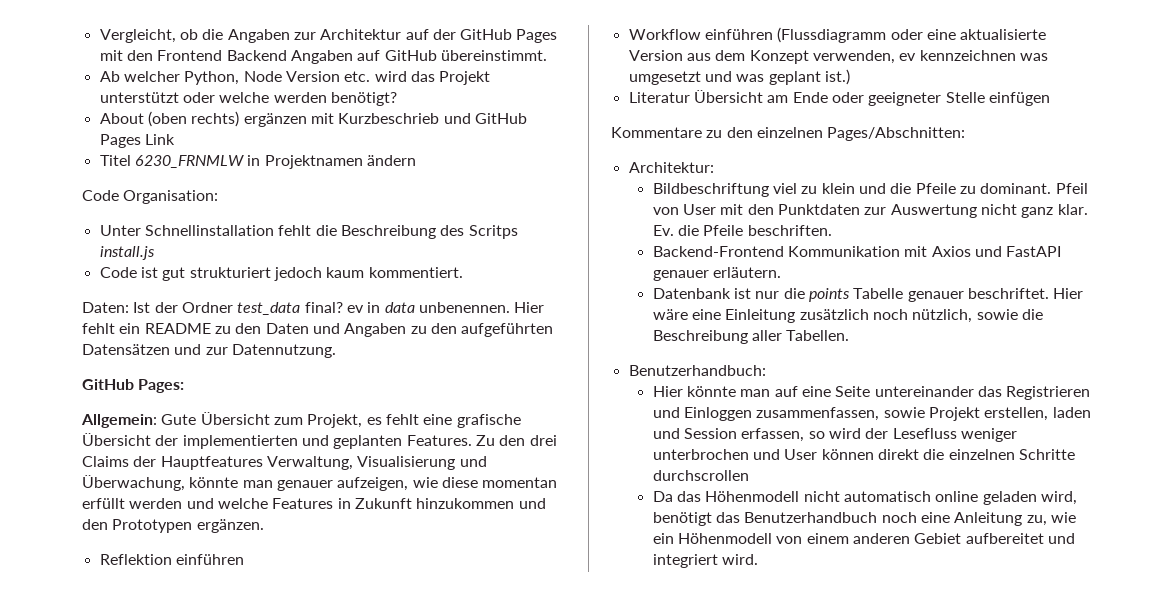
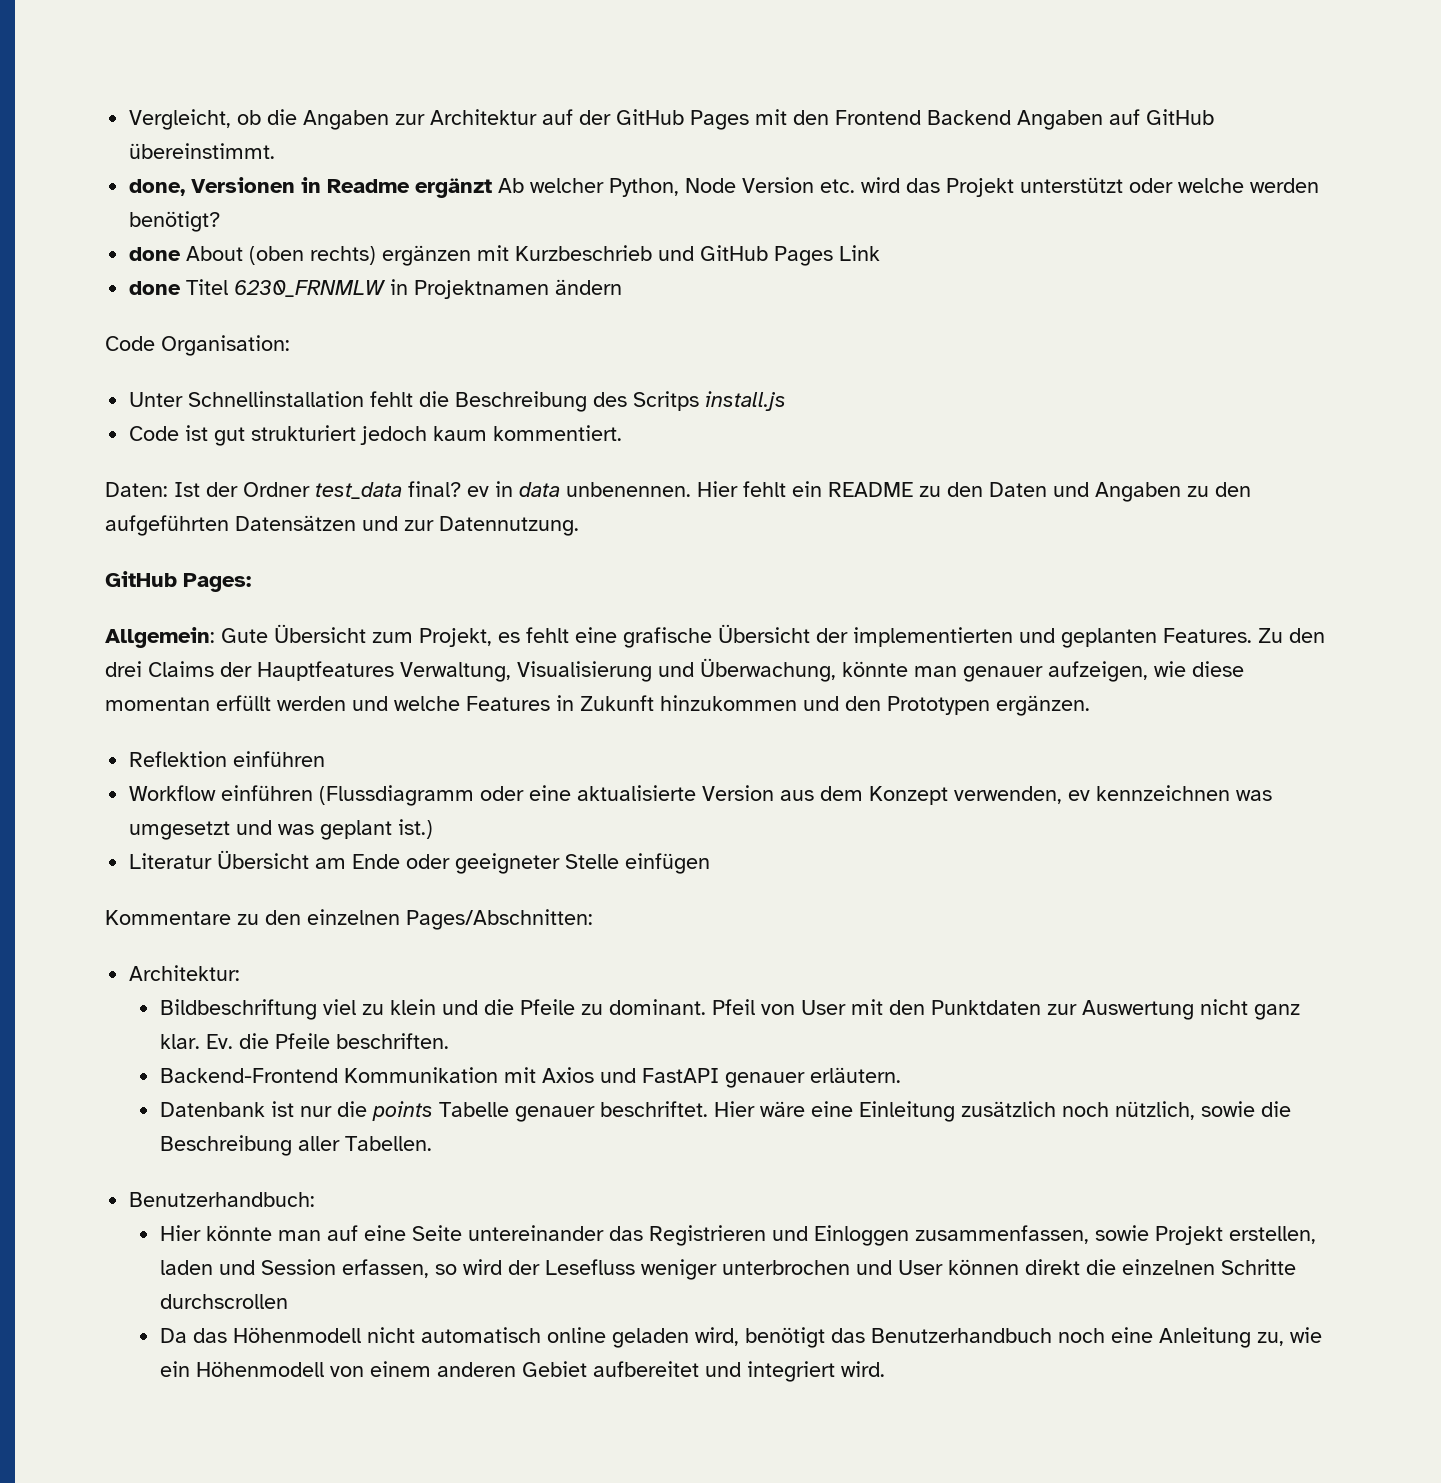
(547, 55) none -> [129,177,493,198] done, Versionen in Readme ergänzt
(397, 99) none -> [129,247,182,261] done
(175, 139) none -> [129,281,182,295] done

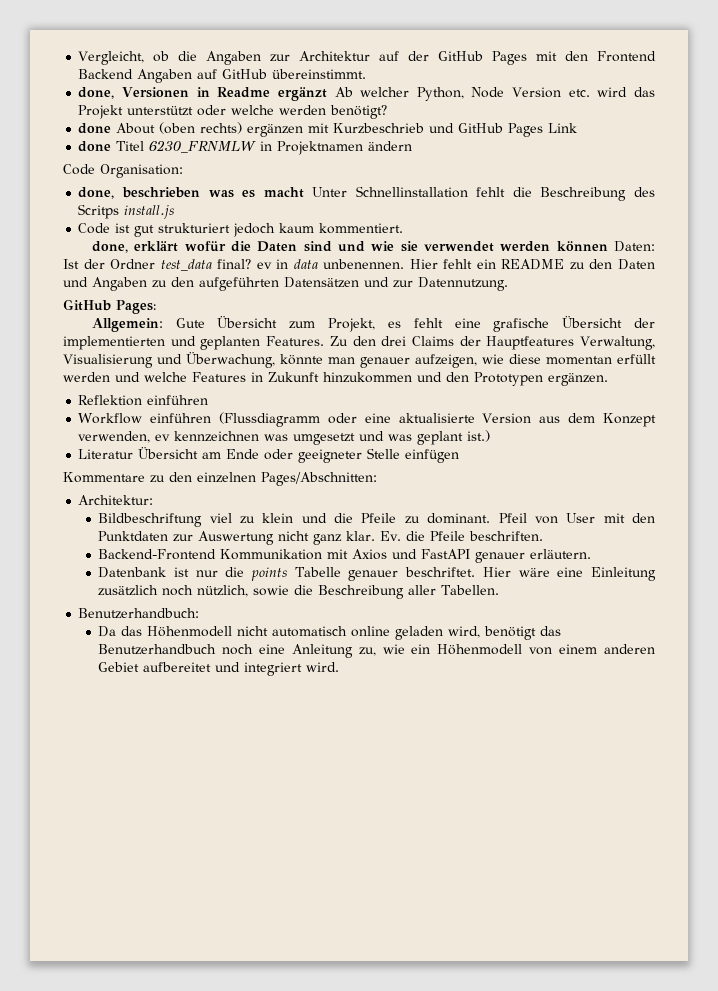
(290, 345) none -> [78,187,304,199] done, beschrieben was es macht
(623, 433) none -> [91,241,608,253] done, erklärt wofür die Daten sind und wie sie verwendet werden können
[159,1225,1316,1246] [159,1259,1296,1280] [159,1294,288,1309] // Hier könnte man auf eine Seite untereinander das Registrieren und Einloggen zusammenfassen, sowie Projekt erstellen, laden und Session erfassen, so wird der Lesefluss weniger unterbrochen und User können direkt die einzelnen Schritte durchscrollen -> (200, 613) none

